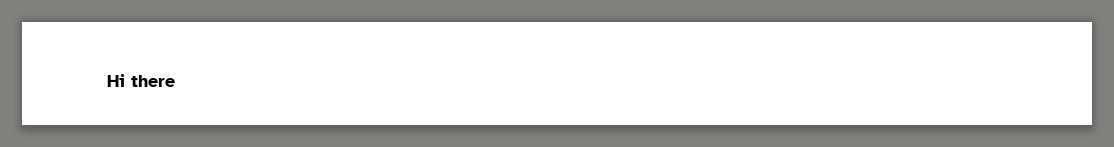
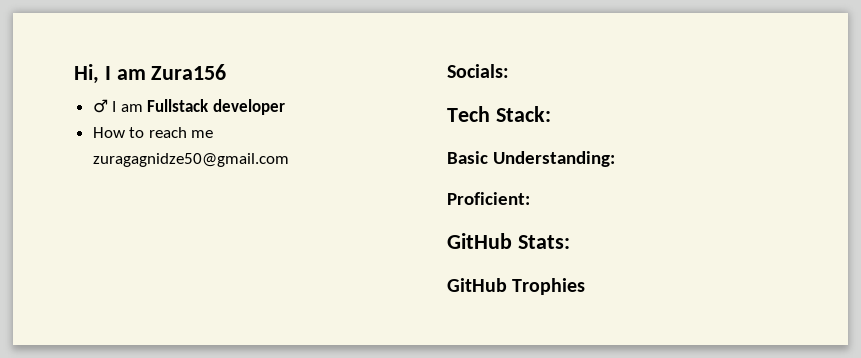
[107,74,175,87] Hi there -> [74,64,227,84] [92,99,286,115] [92,127,214,138] [92,153,289,167] [447,64,509,78] [447,106,551,122] [447,151,615,167] [447,192,530,205] [447,233,570,249] [447,278,586,295] Hi, I am Zura156 // ♂ I am Fullstack developer // How to reach me zuragagnidze50@gmail.com // Socials: // Tech Stack: // Basic Understanding: // Proficient: // GitHub Stats: // GitHub Trophies

